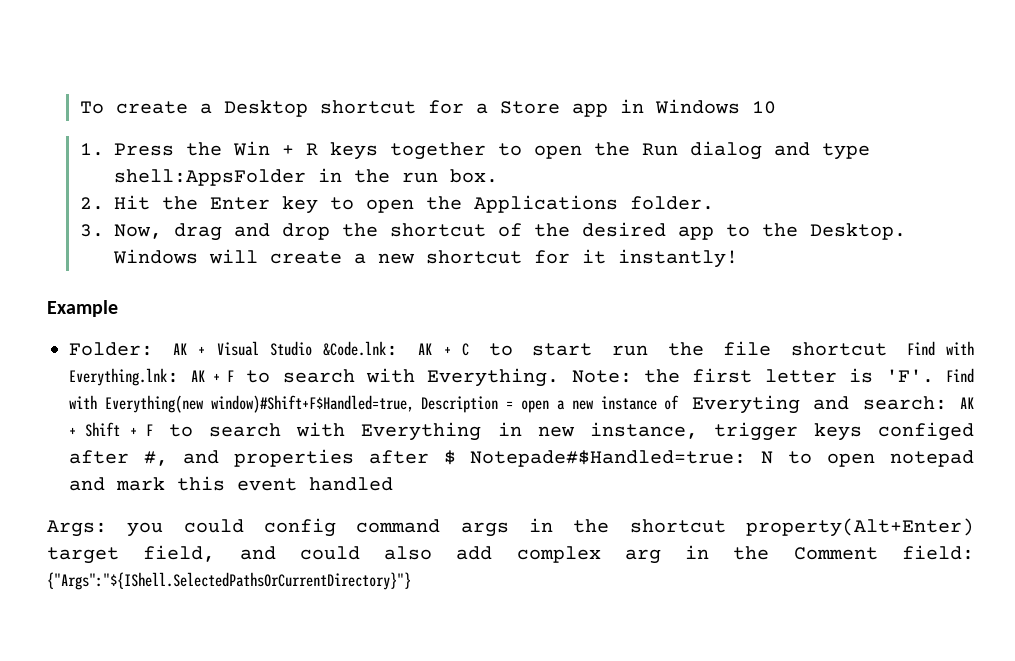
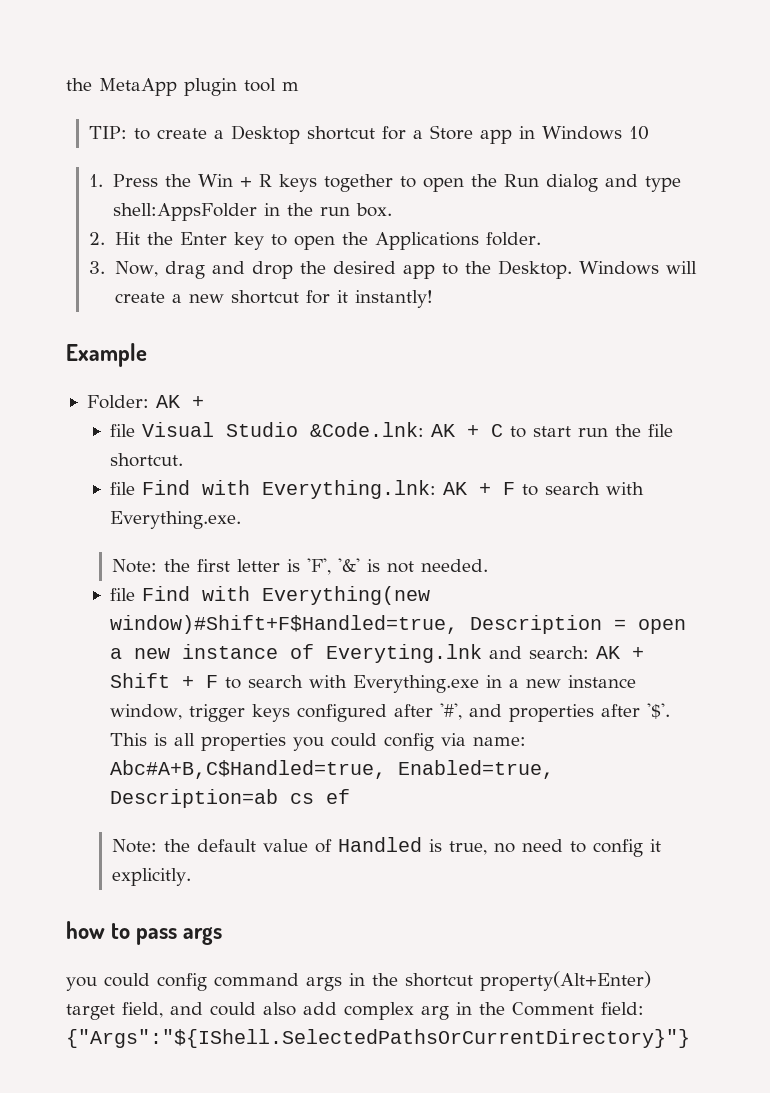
[80,101,105,114] To -> [66,78,299,96] [89,126,151,140] the MetaApp plugin tool m // TIP: to
[390,223,571,237] shortcut of the -> (326, 267) none
(206, 350) none -> [109,424,135,437] // file
[790,342,887,356] shortcut -> [109,453,183,467] [109,482,135,495] shortcut. // file
[427,368,560,387] Everything. -> [109,511,241,529] Everything.exe. //
[885,369,934,383] 'F'. -> [307,558,489,575] [109,588,135,601] 'F', '&' is not needed. // file
[691,395,800,414] Everyting -> [325,644,482,663] Everyting.lnk
[361,422,974,441] [69,449,974,467] [69,476,393,491] [47,520,107,537] Everything in new instance, trigger keys configed after #, and properties after $ Notepade#$Handled=true: N to open notepad and mark this event handled // Args: -> [352,675,636,693] [109,703,670,722] [109,733,526,751] [109,760,554,779] [109,789,350,808] [112,837,662,857] [112,868,192,886] [66,921,223,945] Everything.exe in a new instance window, trigger keys configured after '#', and properties after '$'. This is all properties you could config via name: Abc#A+B,C$Handled=true, Enabled=true, Description=ab cs ef // Note: the default value of Handled is true, no need to config it explicitly. // how to pass args //

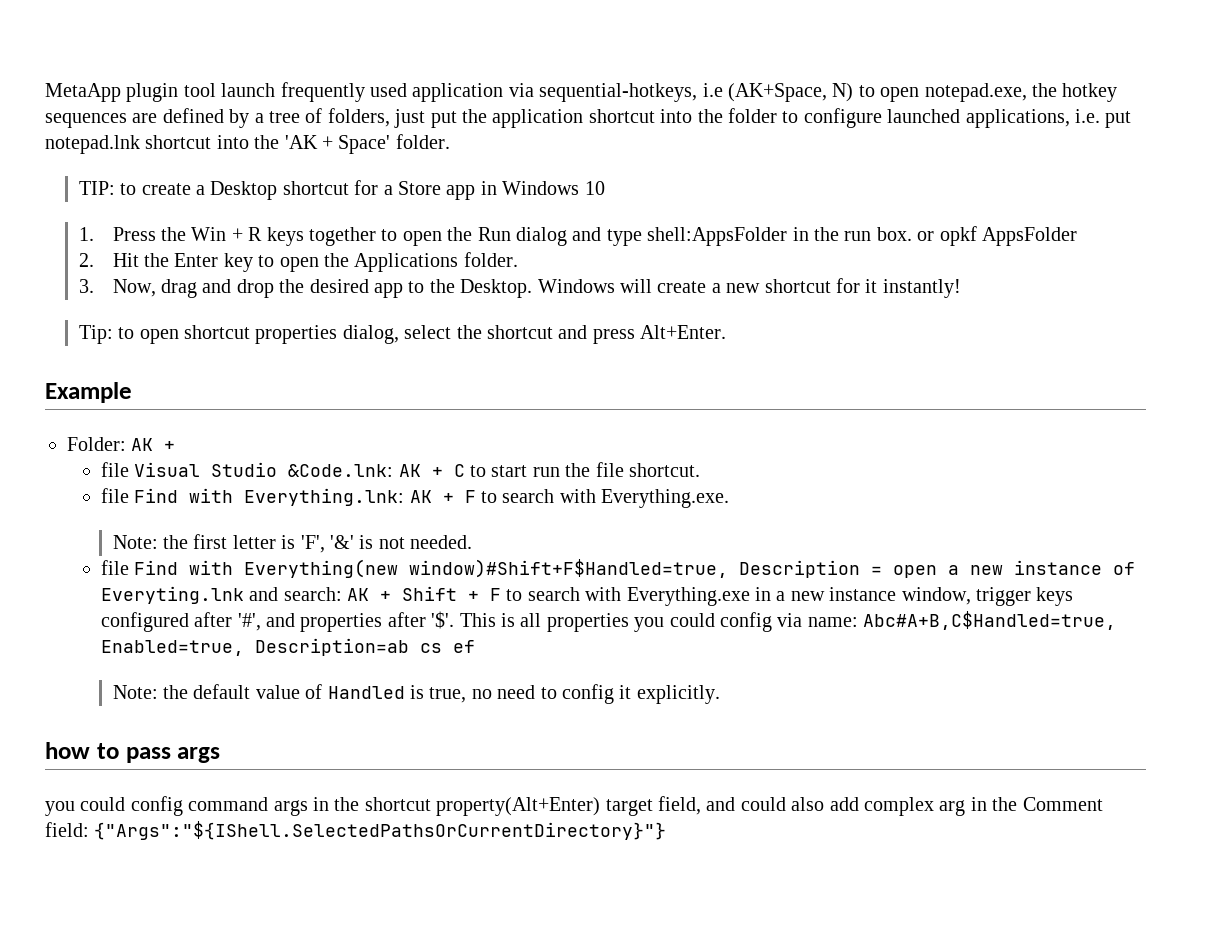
[66,78,92,91] the -> (45, 92) none
[282,82,299,91] m -> [221,82,1118,102] [45,108,1132,128] [45,134,450,154] launch frequently used application via sequential-hotkeys, i.e (AK+Space, N) to open notepad.exe, the hotkey sequences are defined by a tree of folders, just put the application shortcut into the folder to configure launched applications, i.e. put notepad.lnk shortcut into the 'AK + Space' folder.
(392, 210) none -> [917,226,1078,246] or opkf AppsFolder
(433, 299) none -> [78,325,727,344] // Tip: to open shortcut properties dialog, select the shortcut and press Alt+Enter.

